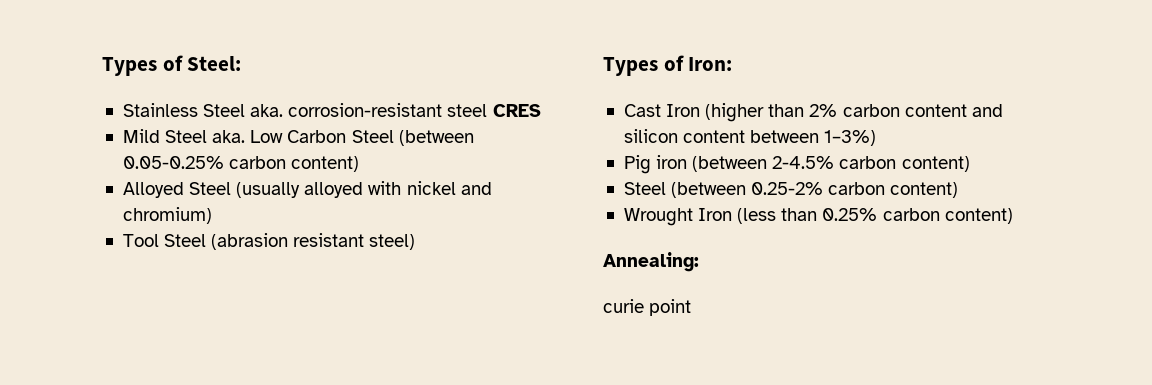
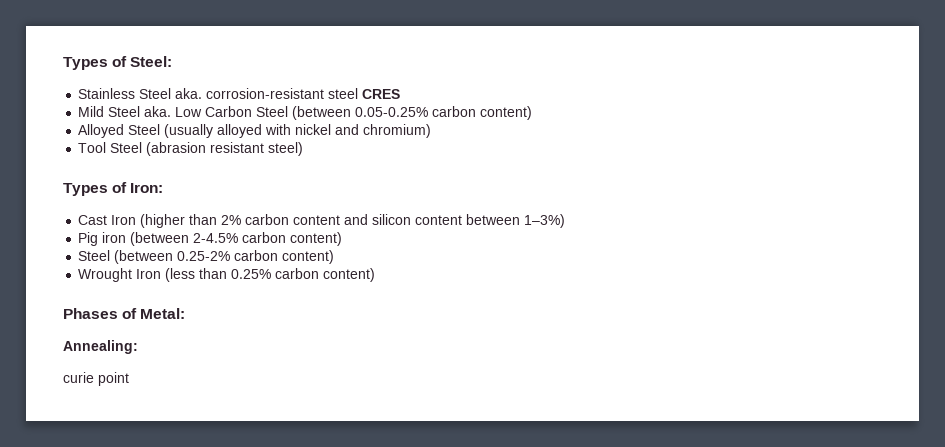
(1013, 216) none -> [63,308,186,319] // Phases of Metal:

